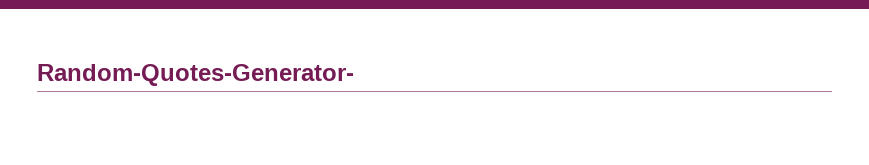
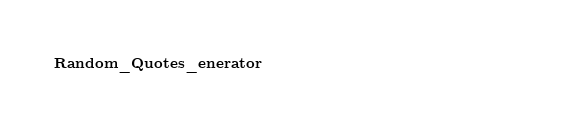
[37,64,354,86] Random-Quotes-Generator- -> [54,58,262,73] Random_Quotes_enerator

